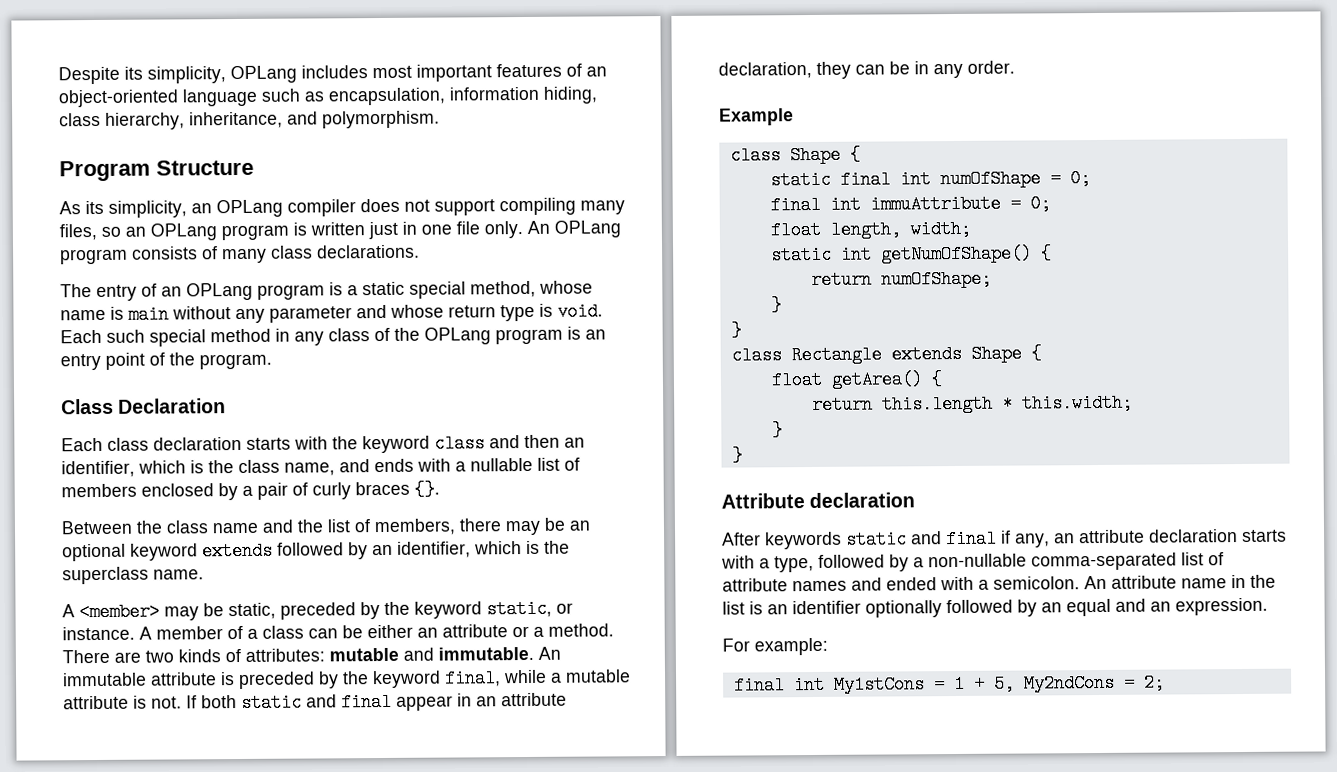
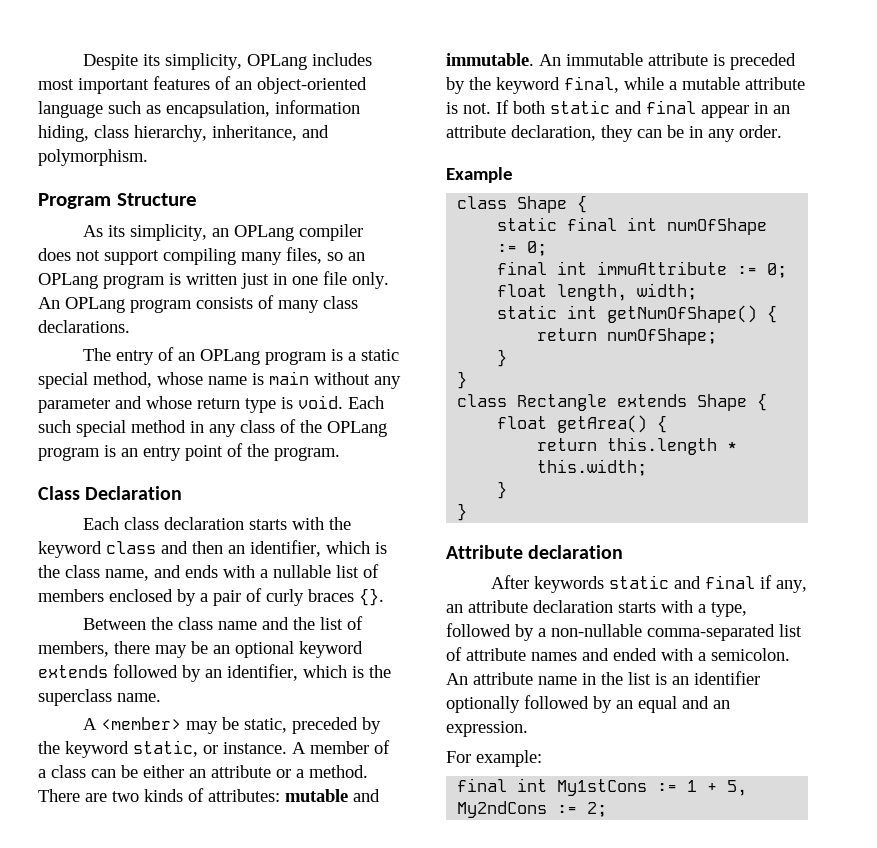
[1049,169,1061,188] = -> [497,244,518,253] :=
[1009,194,1021,213] = -> [737,266,758,275] :=
[933,675,945,694] = -> [657,783,678,792] :=
[1123,673,1135,692] = -> [557,805,578,814] :=

